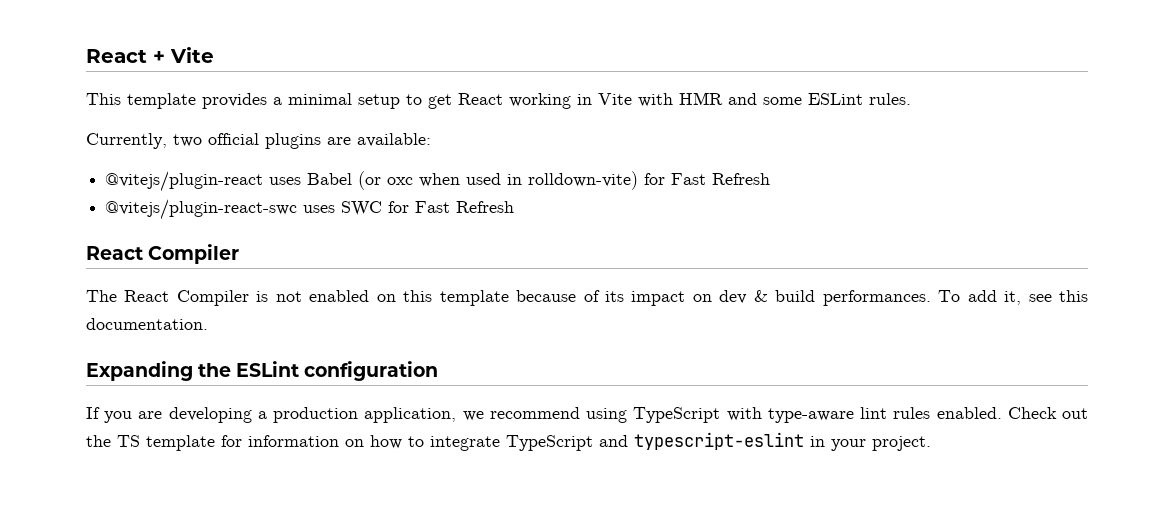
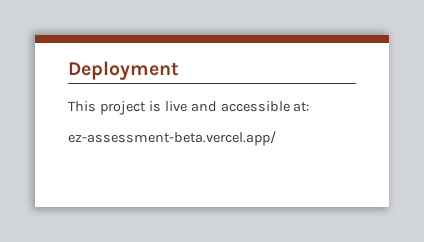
[86,47,214,63] [86,92,911,109] [86,133,431,149] [105,171,771,192] [105,199,515,220] [86,244,240,264] [86,290,1089,306] [86,318,208,330] [86,361,439,381] [86,407,1089,423] [86,432,931,451] React + Vite // This template provides a minimal setup to get React working in Vite with HMR and some ESLint rules. // Currently, two official plugins are available: // @vitejs/plugin-react uses Babel (or oxc when used in rolldown-vite) for Fast Refresh // @vitejs/plugin-react-swc uses SWC for Fast Refresh // React Compiler // The React Compiler is not enabled on this template because of its impact on dev & build performances. To add it, see this documentation. // Expanding the ESLint configuration // If you are developing a production application, we recommend using TypeScript with type-aware lint rules enabled. Check out the TS template for information on how to integrate TypeScript and typescript-eslint in your project. -> [68,61,179,80] [68,101,310,115] [68,131,276,146] Deployment // This project is live and accessible at: // ez-assessment-beta.vercel.app/

